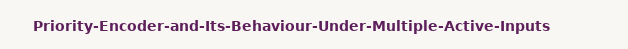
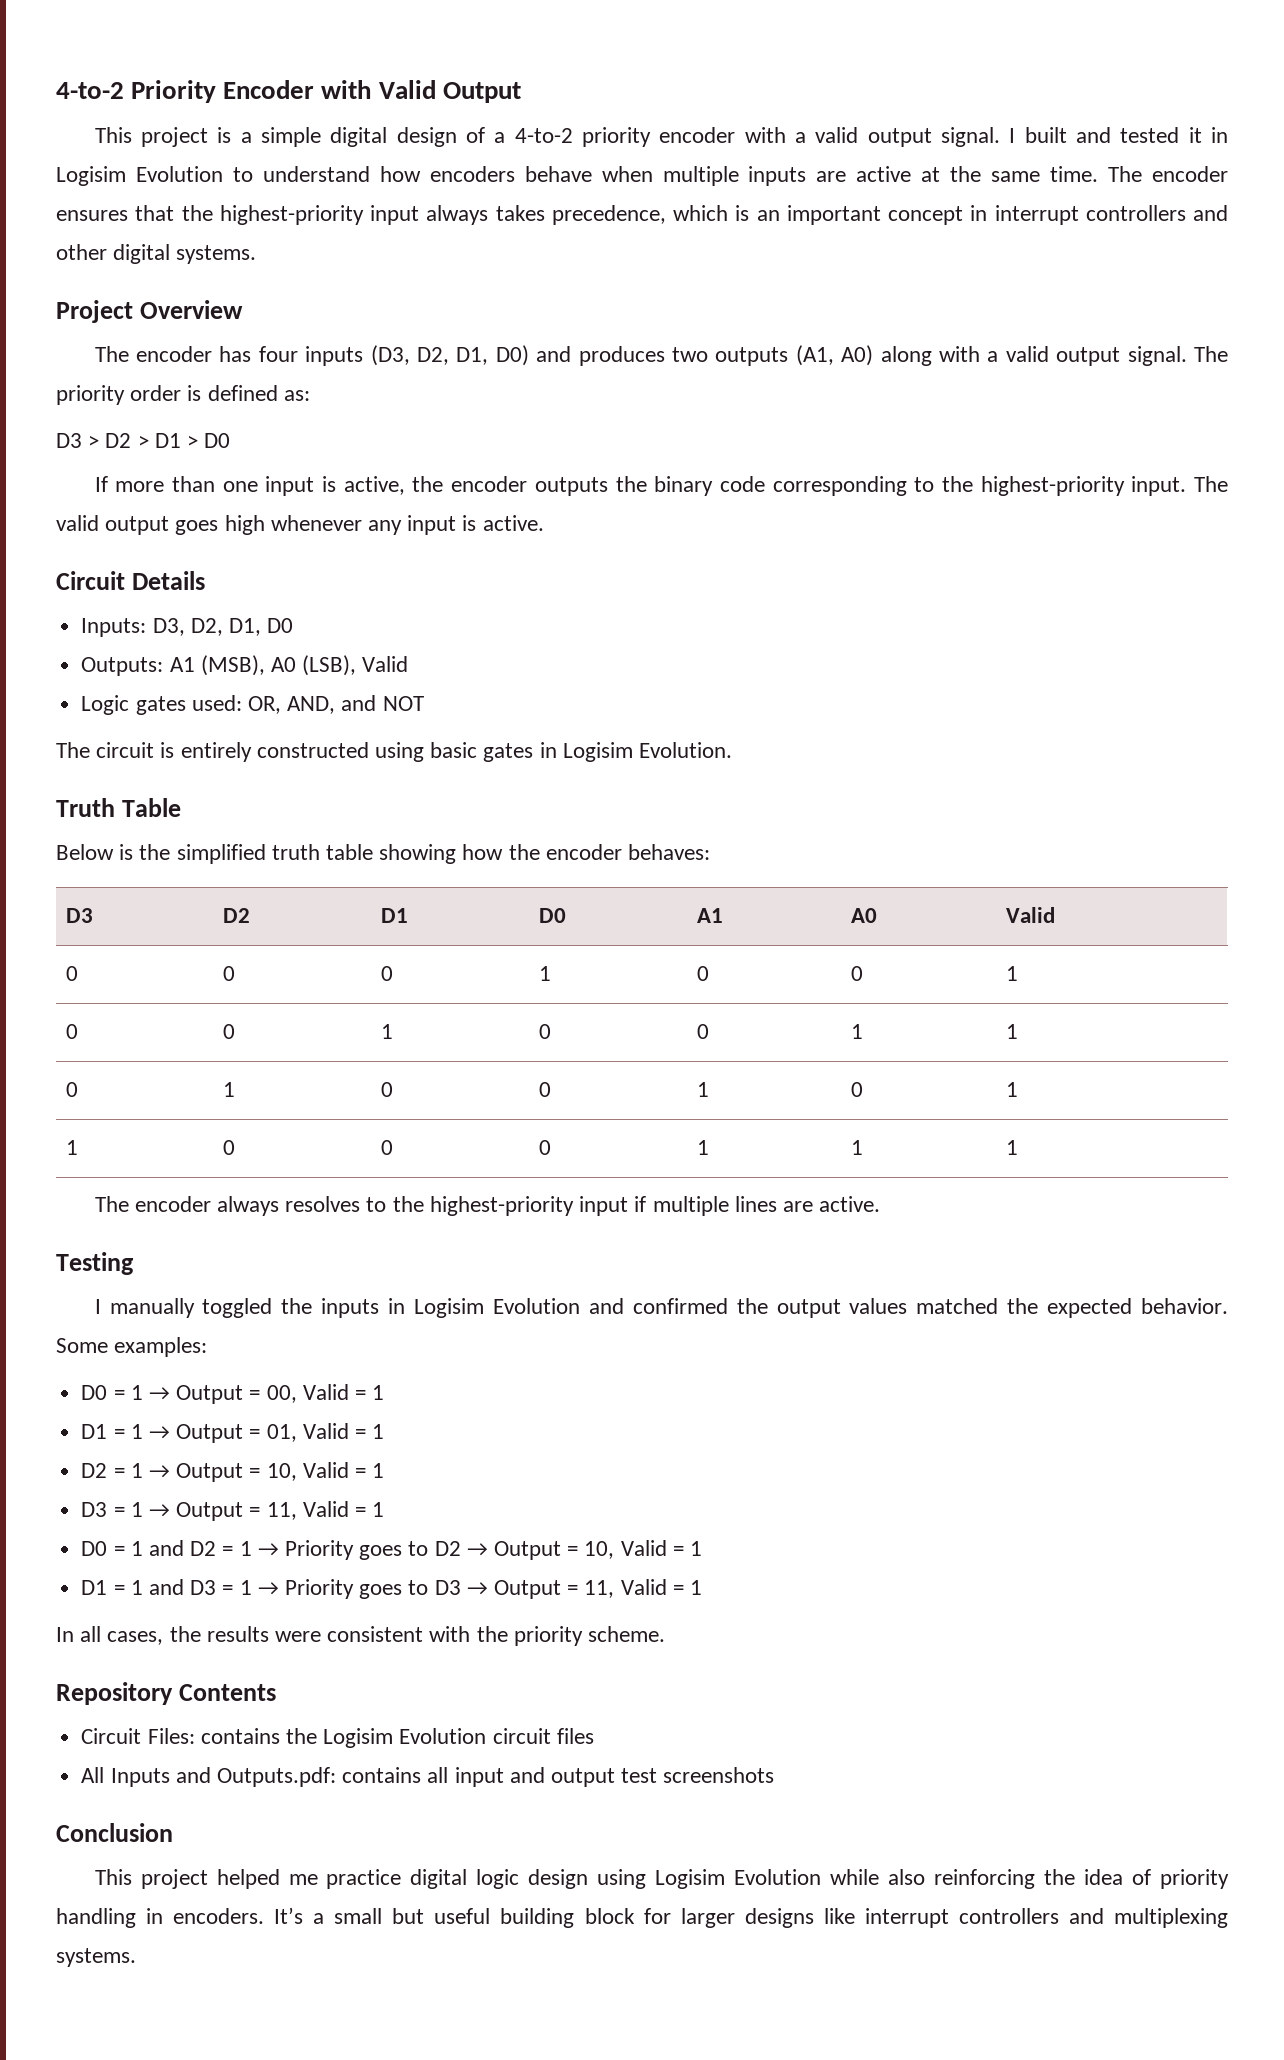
[33,20,550,34] Priority-Encoder-and-Its-Behaviour-Under-Multiple-Active-Inputs -> [56,80,521,103] [94,127,1228,147] [56,166,1228,186] [56,205,1228,225] [56,244,257,264] [56,300,243,323] [94,345,1229,366] [56,385,310,405] [56,433,231,448] [94,476,1229,496] [56,515,544,535] [56,571,205,590] [81,618,294,637] [81,655,409,676] [81,695,424,715] [56,742,733,762] [56,798,181,817] [56,844,711,864] [65,908,93,923] [222,908,250,923] [380,908,408,923] [538,908,566,923] [696,908,723,923] [850,908,877,923] [1005,907,1055,923] [65,966,78,981] [222,966,235,981] [380,966,393,981] [538,966,551,981] [696,966,709,981] [850,966,863,981] [1005,966,1018,981] [65,1024,78,1039] [222,1024,235,1039] [380,1024,393,1039] [538,1024,551,1039] [696,1024,709,1039] [850,1024,863,1039] [1005,1024,1018,1039] [65,1082,78,1097] [222,1082,235,1097] [380,1082,393,1097] [538,1082,551,1097] [696,1082,709,1097] [850,1082,863,1097] [1005,1082,1018,1097] [65,1140,78,1155] [222,1140,235,1155] [380,1140,393,1155] [538,1140,551,1155] [696,1140,709,1155] [850,1140,863,1155] [1005,1140,1018,1155] [94,1196,881,1216] [56,1252,134,1275] [94,1298,1228,1318] [56,1337,208,1357] [81,1384,385,1404] [81,1423,385,1443] [81,1462,385,1482] [81,1501,385,1521] [81,1540,703,1560] [81,1579,703,1599] [56,1626,666,1646] [56,1682,276,1705] [81,1728,594,1748] [81,1767,775,1787] [56,1823,173,1842] [94,1869,1229,1889] [56,1907,1228,1928] [56,1948,136,1967] 4-to-2 Priority Encoder with Valid Output // This project is a simple digital design of a 4-to-2 priority encoder with a valid output signal. I built and tested it in Logisim Evolution to understand how encoders behave when multiple inputs are active at the same time. The encoder ensures that the highest-priority input always takes precedence, which is an important concept in interrupt controllers and other digital systems. // Project Overview // The encoder has four inputs (D3, D2, D1, D0) and produces two outputs (A1, A0) along with a valid output signal. The priority order is defined as: // D3 > D2 > D1 > D0 // If more than one input is active, the encoder outputs the binary code corresponding to the highest-priority input. The valid output goes high whenever any input is active. // Circuit Details // Inputs: D3, D2, D1, D0 // Outputs: A1 (MSB), A0 (LSB), Valid // Logic gates used: OR, AND, and NOT // The circuit is entirely constructed using basic gates in Logisim Evolution. // Truth Table // Below is the simplified truth table showing how the encoder behaves: // D3 | D2 | D1 | D0 | A1 | A0 | Valid // 0 | 0 | 0 | 1 | 0 | 0 | 1 // 0 | 0 | 1 | 0 | 0 | 1 | 1 // 0 | 1 | 0 | 0 | 1 | 0 | 1 // 1 | 0 | 0 | 0 | 1 | 1 | 1 // The encoder always resolves to the highest-priority input if multiple lines are active. // Testing // I manually toggled the inputs in Logisim Evolution and confirmed the output values matched the expected behavior. Some examples: // D0 = 1 → Output = 00, Valid = 1 // D1 = 1 → Output = 01, Valid = 1 // D2 = 1 → Output = 10, Valid = 1 // D3 = 1 → Output = 11, Valid = 1 // D0 = 1 and D2 = 1 → Priority goes to D2 → Output = 10, Valid = 1 // D1 = 1 and D3 = 1 → Priority goes to D3 → Output = 11, Valid = 1 // In all cases, the results were consistent with the priority scheme. // Repository Contents // Circuit Files: contains the Logisim Evolution circuit files // All Inputs and Outputs.pdf: contains all input and output test screenshots // Conclusion // This project helped me practice digital logic design using Logisim Evolution while also reinforcing the idea of priority handling in encoders. It’s a small but useful building block for larger designs like interrupt controllers and multiplexing systems.

